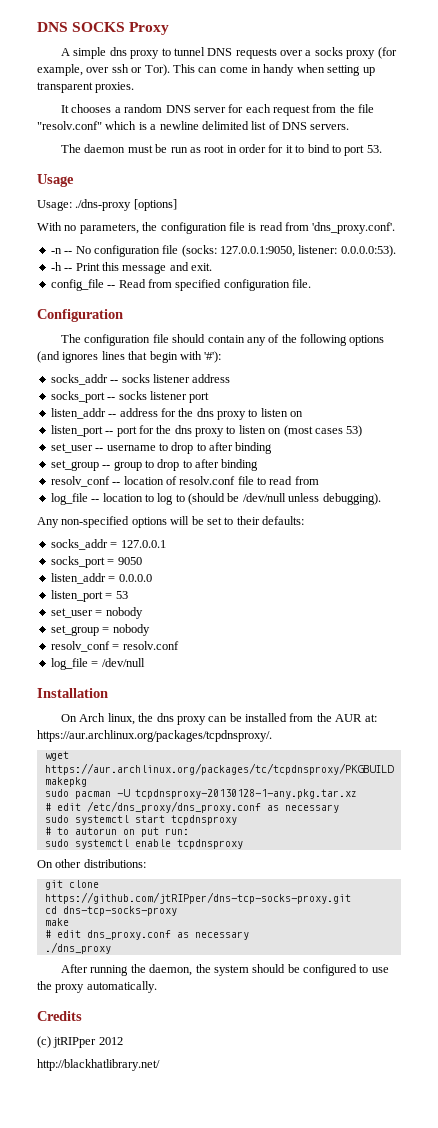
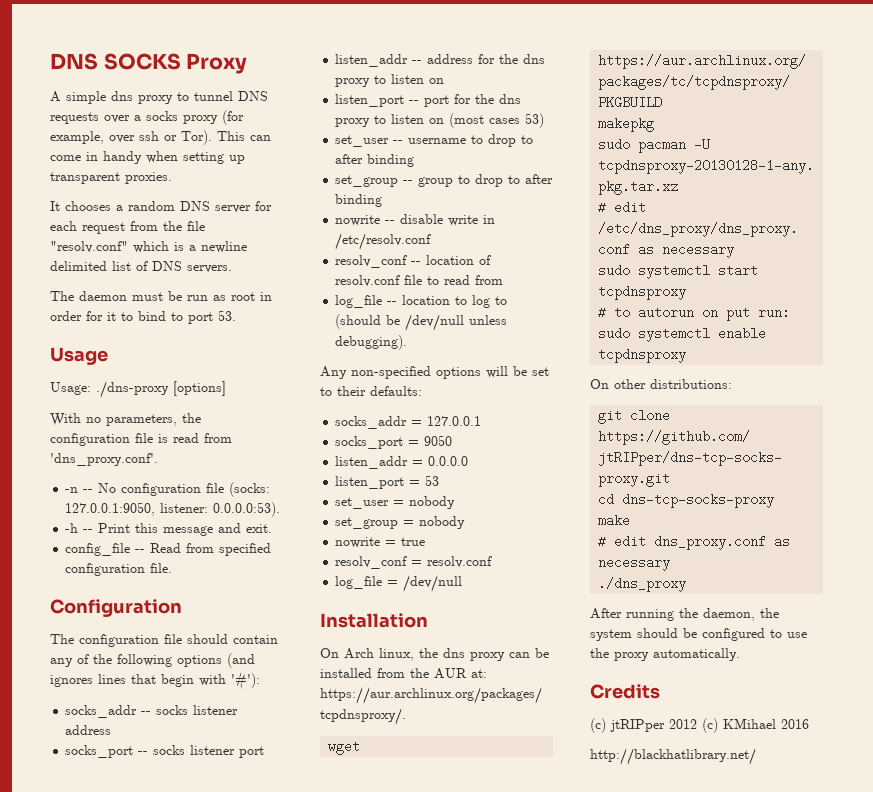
(259, 465) none -> [335,214,496,226] [335,233,432,250] // nowrite -- disable write in /etc/resolv.conf
(150, 630) none -> [335,537,426,548] // nowrite = true
(123, 1041) none -> [702,718,809,733] (c) KMihael 2016

